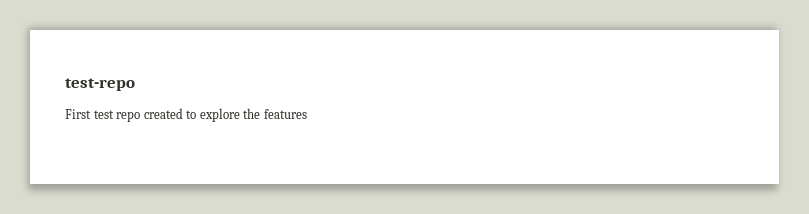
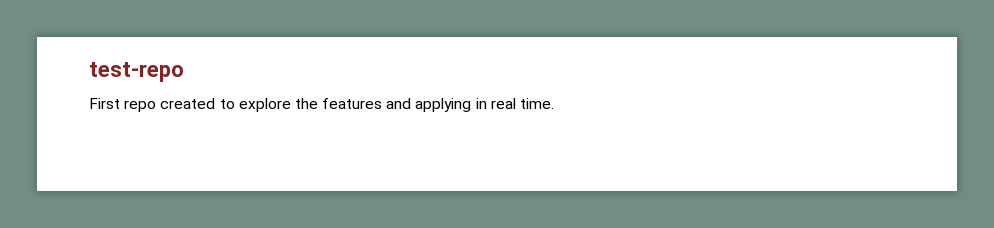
[93,110,114,119] test -> (120, 103) none
(307, 114) none -> [386,98,555,112] and applying in real time.

